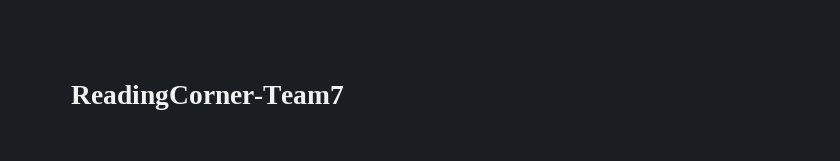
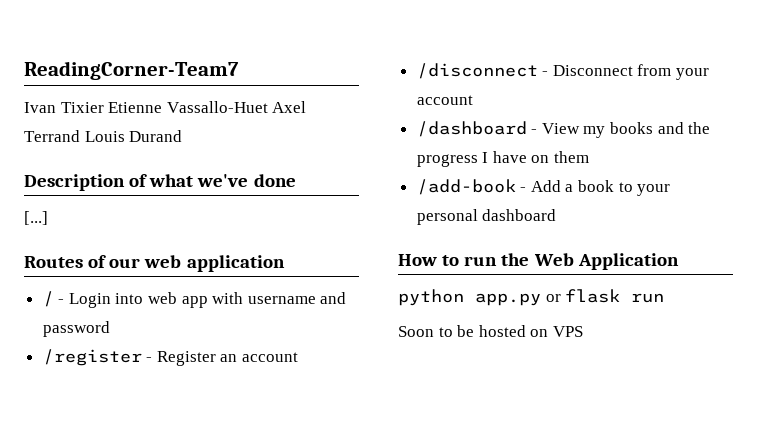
(344, 97) none -> [24,101,307,113] [24,130,183,142] [24,174,296,191] [24,211,48,225] [24,255,285,272] [42,291,347,308] [42,321,110,337] [42,349,299,366] [416,63,710,80] [416,95,473,105] [416,121,711,138] [416,151,590,167] [416,179,671,196] [416,209,557,225] [398,253,679,270] [398,289,665,306] [398,325,583,337] // Ivan Tixier Etienne Vassallo-Huet Axel Terrand Louis Durand // Description of what we've done // [...] // Routes of our web application // / - Login into web app with username and password // /register - Register an account // /disconnect - Disconnect from your account // /dashboard - View my books and the progress I have on them // /add-book - Add a book to your personal dashboard // How to run the Web Application // python app.py or flask run // Soon to be hosted on VPS

